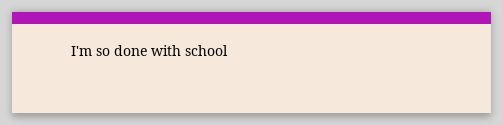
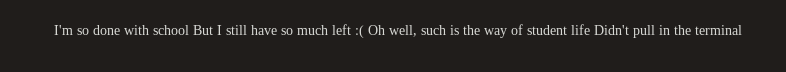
(228, 50) none -> [193,24,742,38] But I still have so much left :( Oh well, such is the way of student life Didn't pull in the terminal

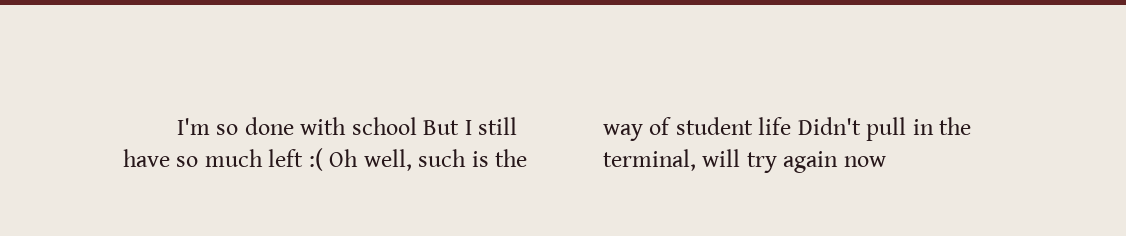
[695,25,742,35] terminal -> [603,149,886,173] terminal, will try again now

